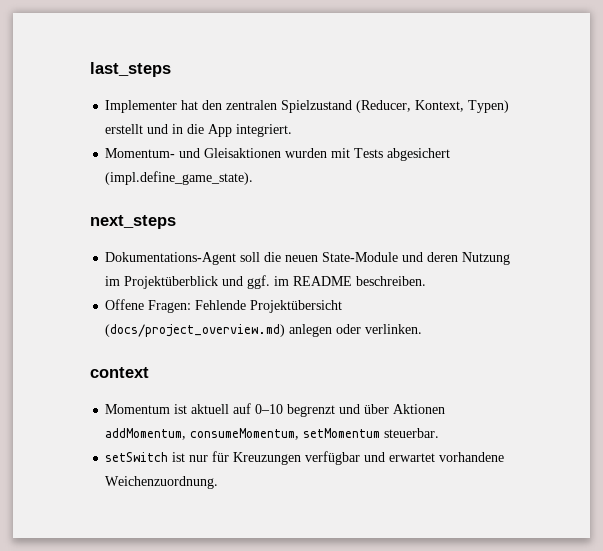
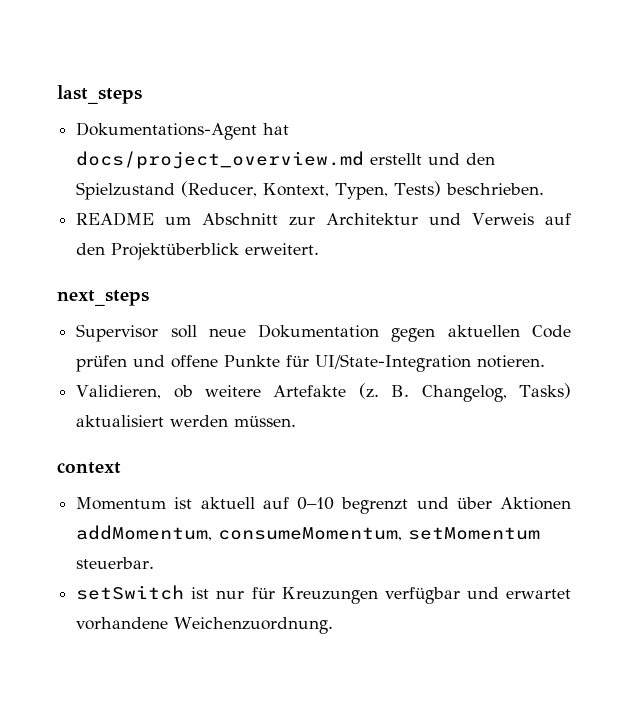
[105,100,510,113] [105,124,293,137] [105,148,451,161] [105,171,254,185] [90,215,176,229] [105,252,511,265] [105,275,427,289] [105,299,343,313] [105,324,423,337] Implementer hat den zentralen Spielzustand (Reducer, Kontext, Typen) erstellt und in die App integriert. // Momentum- und Gleisaktionen wurden mit Tests abgesichert (impl.define_game_state). // next_steps // Dokumentations-Agent soll die neuen State-Module und deren Nutzung im Projektüberblick und ggf. im README beschreiben. // Offene Fragen: Fehlende Projektübersicht (docs/project_overview.md) anlegen oder verlinken. -> [76,122,290,140] [76,151,496,169] [76,181,545,200] [76,212,571,226] [76,243,320,260] [57,290,149,306] [76,324,571,342] [76,354,546,372] [76,383,572,402] [76,415,297,427] Dokumentations-Agent hat docs/project_overview.md erstellt und den Spielzustand (Reducer, Kontext, Typen, Tests) beschrieben. // README um Abschnitt zur Architektur und Verweis auf den Projektüberblick erweitert. // next_steps // Supervisor soll neue Dokumentation gegen aktuellen Code prüfen und offene Punkte für UI/State-Integration notieren. // Validieren, ob weitere Artefakte (z. B. Changelog, Tasks) aktualisiert werden müssen.

